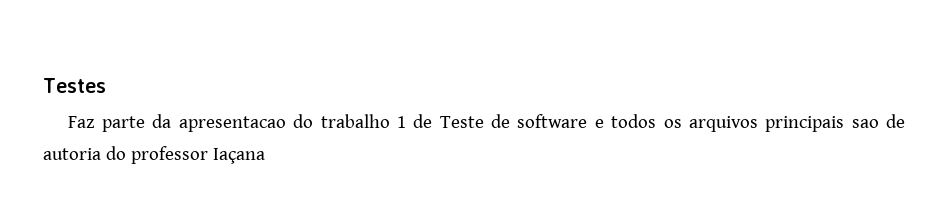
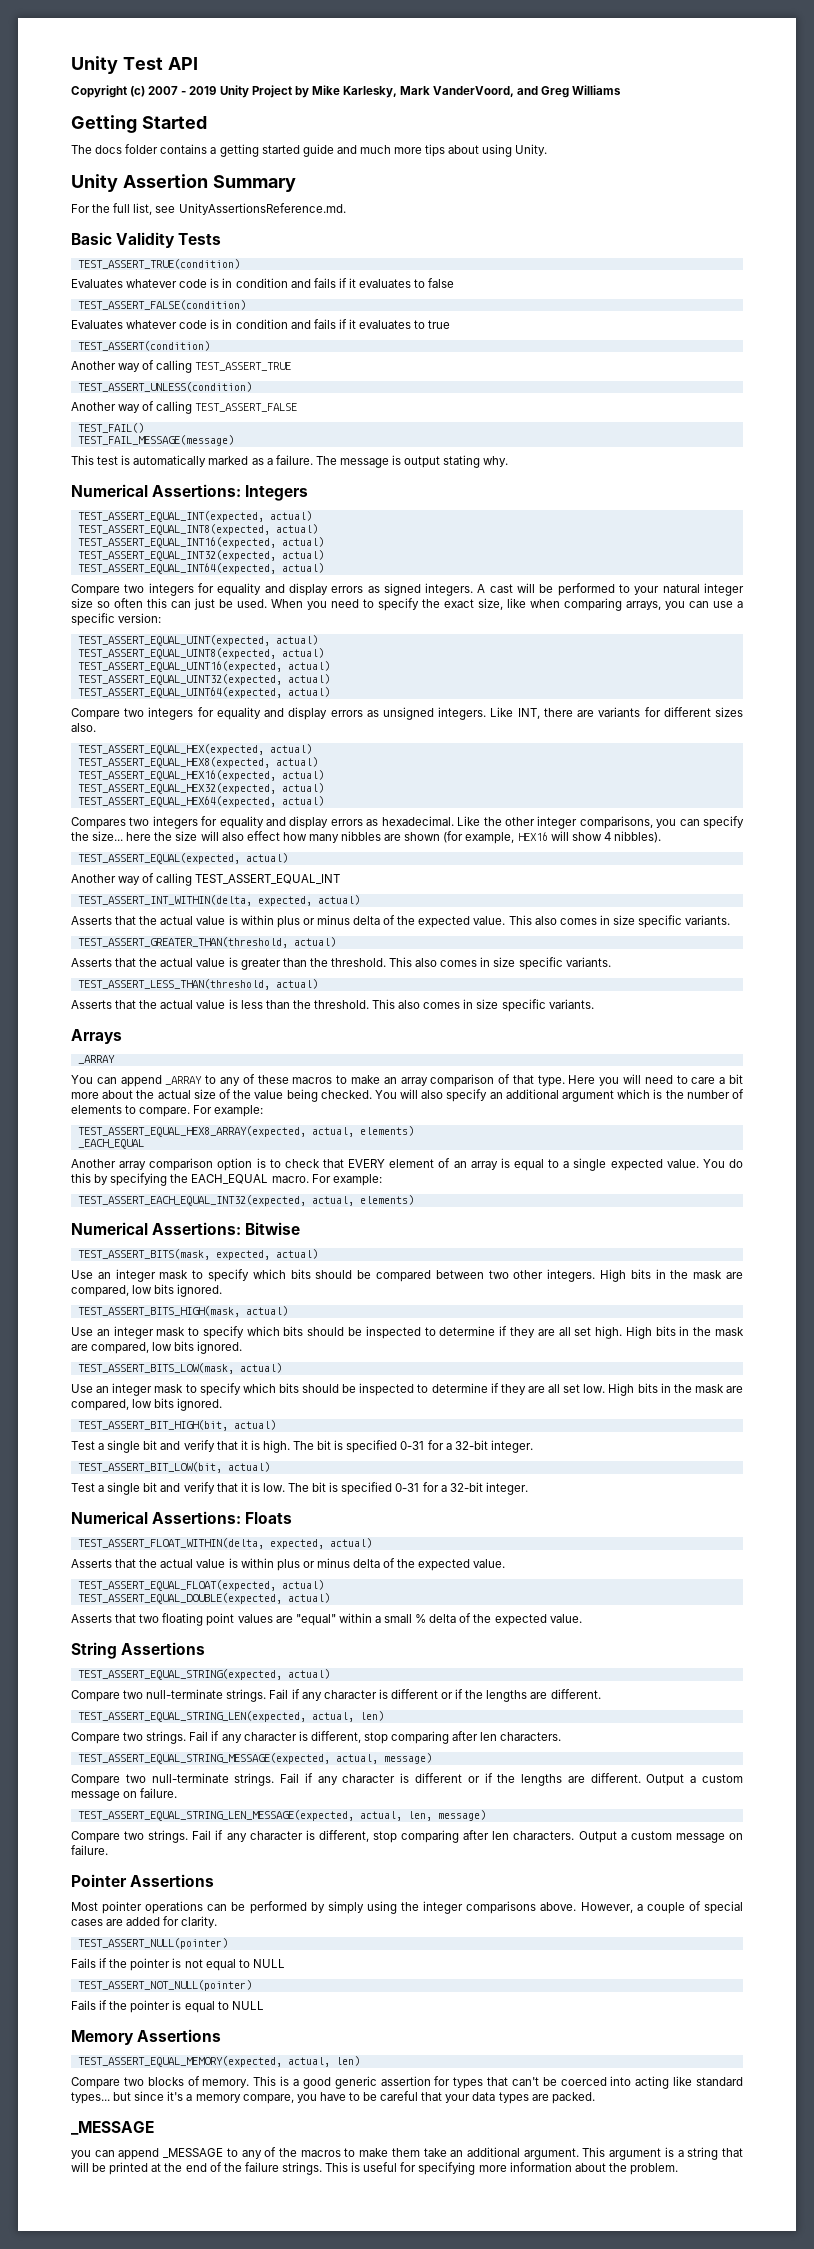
[43,78,106,93] [67,114,905,132] [43,146,265,164] Testes // Faz parte da apresentacao do trabalho 1 de Teste de software e todos os arquivos principais sao de autoria do professor Iaçana -> [71,56,198,74] [71,85,622,98] [71,115,207,133] [71,144,548,157] [71,174,296,192] [71,203,346,215] [71,232,222,248] [77,259,240,269] [71,278,455,288] [77,300,246,310] [71,319,451,329] [77,341,210,351] [71,360,292,373] [77,382,252,392] [71,401,298,414] [77,423,144,433] [77,435,234,446] [71,455,509,468] [71,484,309,501] [77,511,312,522] [77,524,318,535] [77,537,324,548] [77,550,324,561] [77,563,324,574] [71,583,744,596] [71,598,743,611] [71,613,162,626] [77,635,318,646] [77,648,324,659] [77,661,330,672] [77,674,330,685] [77,687,330,698] [71,707,743,720] [71,723,96,732] [77,744,312,755] [77,757,318,768] [77,770,324,781] [77,783,324,794] [77,796,324,807] [71,816,745,829] [71,831,661,844] [77,853,288,864] [71,873,341,886] [77,895,360,906] [71,915,731,928] [77,937,336,948] [71,957,611,970] [77,979,318,990] [71,999,594,1012] [71,1029,122,1044] [77,1055,115,1064] [71,1074,743,1087] [71,1089,744,1102] [71,1105,264,1117] [77,1126,414,1137] [77,1139,144,1149] [71,1158,744,1171] [71,1173,382,1186] [77,1195,414,1206] [71,1222,301,1235] [77,1249,318,1260] [71,1269,743,1282] [71,1284,223,1297] [77,1306,288,1317] [71,1326,744,1339] [71,1341,243,1354] [77,1363,282,1374] [71,1383,743,1396] [71,1398,223,1411] [77,1420,276,1431] [71,1440,533,1453] [77,1462,270,1473] [71,1482,528,1495] [71,1511,293,1524] [77,1538,372,1549] [71,1558,506,1571] [77,1580,324,1591] [77,1593,330,1604] [71,1613,582,1626] [71,1642,206,1659] [77,1669,330,1680] [71,1689,601,1702] [77,1711,384,1722] [71,1731,562,1744] [77,1753,432,1764] [71,1773,744,1786] [71,1788,178,1801] [77,1810,486,1821] [71,1830,743,1843] [71,1845,108,1855] [71,1874,215,1887] [71,1901,743,1914] [71,1916,218,1928] [77,1938,228,1949] [71,1958,285,1971] [77,1980,252,1991] [71,2000,264,2013] [71,2029,222,2045] [77,2056,360,2067] [71,2076,744,2089] [71,2091,595,2104] [71,2121,154,2135] [71,2147,743,2160] [71,2162,678,2175] Unity Test API // Copyright (c) 2007 - 2019 Unity Project by Mike Karlesky, Mark VanderVoord, and Greg Williams // Getting Started // The docs folder contains a getting started guide and much more tips about using Unity. // Unity Assertion Summary // For the full list, see UnityAssertionsReference.md. // Basic Validity Tests // TEST_ASSERT_TRUE(condition) // Evaluates whatever code is in condition and fails if it evaluates to false // TEST_ASSERT_FALSE(condition) // Evaluates whatever code is in condition and fails if it evaluates to true // TEST_ASSERT(condition) // Another way of calling TEST_ASSERT_TRUE // TEST_ASSERT_UNLESS(condition) // Another way of calling TEST_ASSERT_FALSE // TEST_FAIL() // TEST_FAIL_MESSAGE(message) // This test is automatically marked as a failure. The message is output stating why. // Numerical Assertions: Integers // TEST_ASSERT_EQUAL_INT(expected, actual) // TEST_ASSERT_EQUAL_INT8(expected, actual) // TEST_ASSERT_EQUAL_INT16(expected, actual) // TEST_ASSERT_EQUAL_INT32(expected, actual) // TEST_ASSERT_EQUAL_INT64(expected, actual) // Compare two integers for equality and display errors as signed integers. A cast will be performed to your natural integer size so often this can just be used. When you need to specify the exact size, like when comparing arrays, you can use a specific version: // TEST_ASSERT_EQUAL_UINT(expected, actual) // TEST_ASSERT_EQUAL_UINT8(expected, actual) // TEST_ASSERT_EQUAL_UINT16(expected, actual) // TEST_ASSERT_EQUAL_UINT32(expected, actual) // TEST_ASSERT_EQUAL_UINT64(expected, actual) // Compare two integers for equality and display errors as unsigned integers. Like INT, there are variants for different sizes also. // TEST_ASSERT_EQUAL_HEX(expected, actual) // TEST_ASSERT_EQUAL_HEX8(expected, actual) // TEST_ASSERT_EQUAL_HEX16(expected, actual) // TEST_ASSERT_EQUAL_HEX32(expected, actual) // TEST_ASSERT_EQUAL_HEX64(expected, actual) // Compares two integers for equality and display errors as hexadecimal. Like the other integer comparisons, you can specify the size... here the size will also effect how many nibbles are shown (for example, HEX16 will show 4 nibbles). // TEST_ASSERT_EQUAL(expected, actual) // Another way of calling TEST_ASSERT_EQUAL_INT // TEST_ASSERT_INT_WITHIN(delta, expected, actual) // Asserts that the actual value is within plus or minus delta of the expected value. This also comes in size specific variants. // TEST_ASSERT_GREATER_THAN(threshold, actual) // Asserts that the actual value is greater than the threshold. This also comes in size specific variants. // TEST_ASSERT_LESS_THAN(threshold, actual) // Asserts that the actual value is less than the threshold. This also comes in size specific variants. // Arrays // _ARRAY // You can append _ARRAY to any of these macros to make an array comparison of that type. Here you will need to care a bit more about the actual size of the value being checked. You will also specify an additional argument which is the number of elements to compare. For example: // TEST_ASSERT_EQUAL_HEX8_ARRAY(expected, actual, elements) // _EACH_EQUAL // Another array comparison option is to check that EVERY element of an array is equal to a single expected value. You do this by specifying the EACH_EQUAL macro. For example: // TEST_ASSERT_EACH_EQUAL_INT32(expected, actual, elements) // Numerical Assertions: Bitwise // TEST_ASSERT_BITS(mask, expected, actual) // Use an integer mask to specify which bits should be compared between two other integers. High bits in the mask are compared, low bits ignored. // TEST_ASSERT_BITS_HIGH(mask, actual) // Use an integer mask to specify which bits should be inspected to determine if they are all set high. High bits in the mask are compared, low bits ignored. // TEST_ASSERT_BITS_LOW(mask, actual) // Use an integer mask to specify which bits should be inspected to determine if they are all set low. High bits in the mask are compared, low bits ignored. // TEST_ASSERT_BIT_HIGH(bit, actual) // Test a single bit and verify that it is high. The bit is specified 0-31 for a 32-bit integer. // TEST_ASSERT_BIT_LOW(bit, actual) // Test a single bit and verify that it is low. The bit is specified 0-31 for a 32-bit integer. // Numerical Assertions: Floats // TEST_ASSERT_FLOAT_WITHIN(delta, expected, actual) // Asserts that the actual value is within plus or minus delta of the expected value. // TEST_ASSERT_EQUAL_FLOAT(expected, actual) // TEST_ASSERT_EQUAL_DOUBLE(expected, actual) // Asserts that two floating point values are "equal" within a small % delta of the expected value. // String Assertions // TEST_ASSERT_EQUAL_STRING(expected, actual) // Compare two null-terminate strings. Fail if any character is different or if the lengths are different. // TEST_ASSERT_EQUAL_STRING_LEN(expected, actual, len) // Compare two strings. Fail if any character is different, stop comparing after len characters. // TEST_ASSERT_EQUAL_STRING_MESSAGE(expected, actual, message) // Compare two null-terminate strings. Fail if any character is different or if the lengths are different. Output a custom message on failure. // TEST_ASSERT_EQUAL_STRING_LEN_MESSAGE(expected, actual, len, message) // Compare two strings. Fail if any character is different, stop comparing after len characters. Output a custom message on failure. // Pointer Assertions // Most pointer operations can be performed by simply using the integer comparisons above. However, a couple of special cases are added for clarity. // TEST_ASSERT_NULL(pointer) // Fails if the pointer is not equal to NULL // TEST_ASSERT_NOT_NULL(pointer) // Fails if the pointer is equal to NULL // Memory Assertions // TEST_ASSERT_EQUAL_MEMORY(expected, actual, len) // Compare two blocks of memory. This is a good generic assertion for types that can't be coerced into acting like standard types... but since it's a memory compare, you have to be careful that your data types are packed. // _MESSAGE // you can append _MESSAGE to any of the macros to make them take an additional argument. This argument is a string that will be printed at the end of the failure strings. This is useful for specifying more information about the problem.

